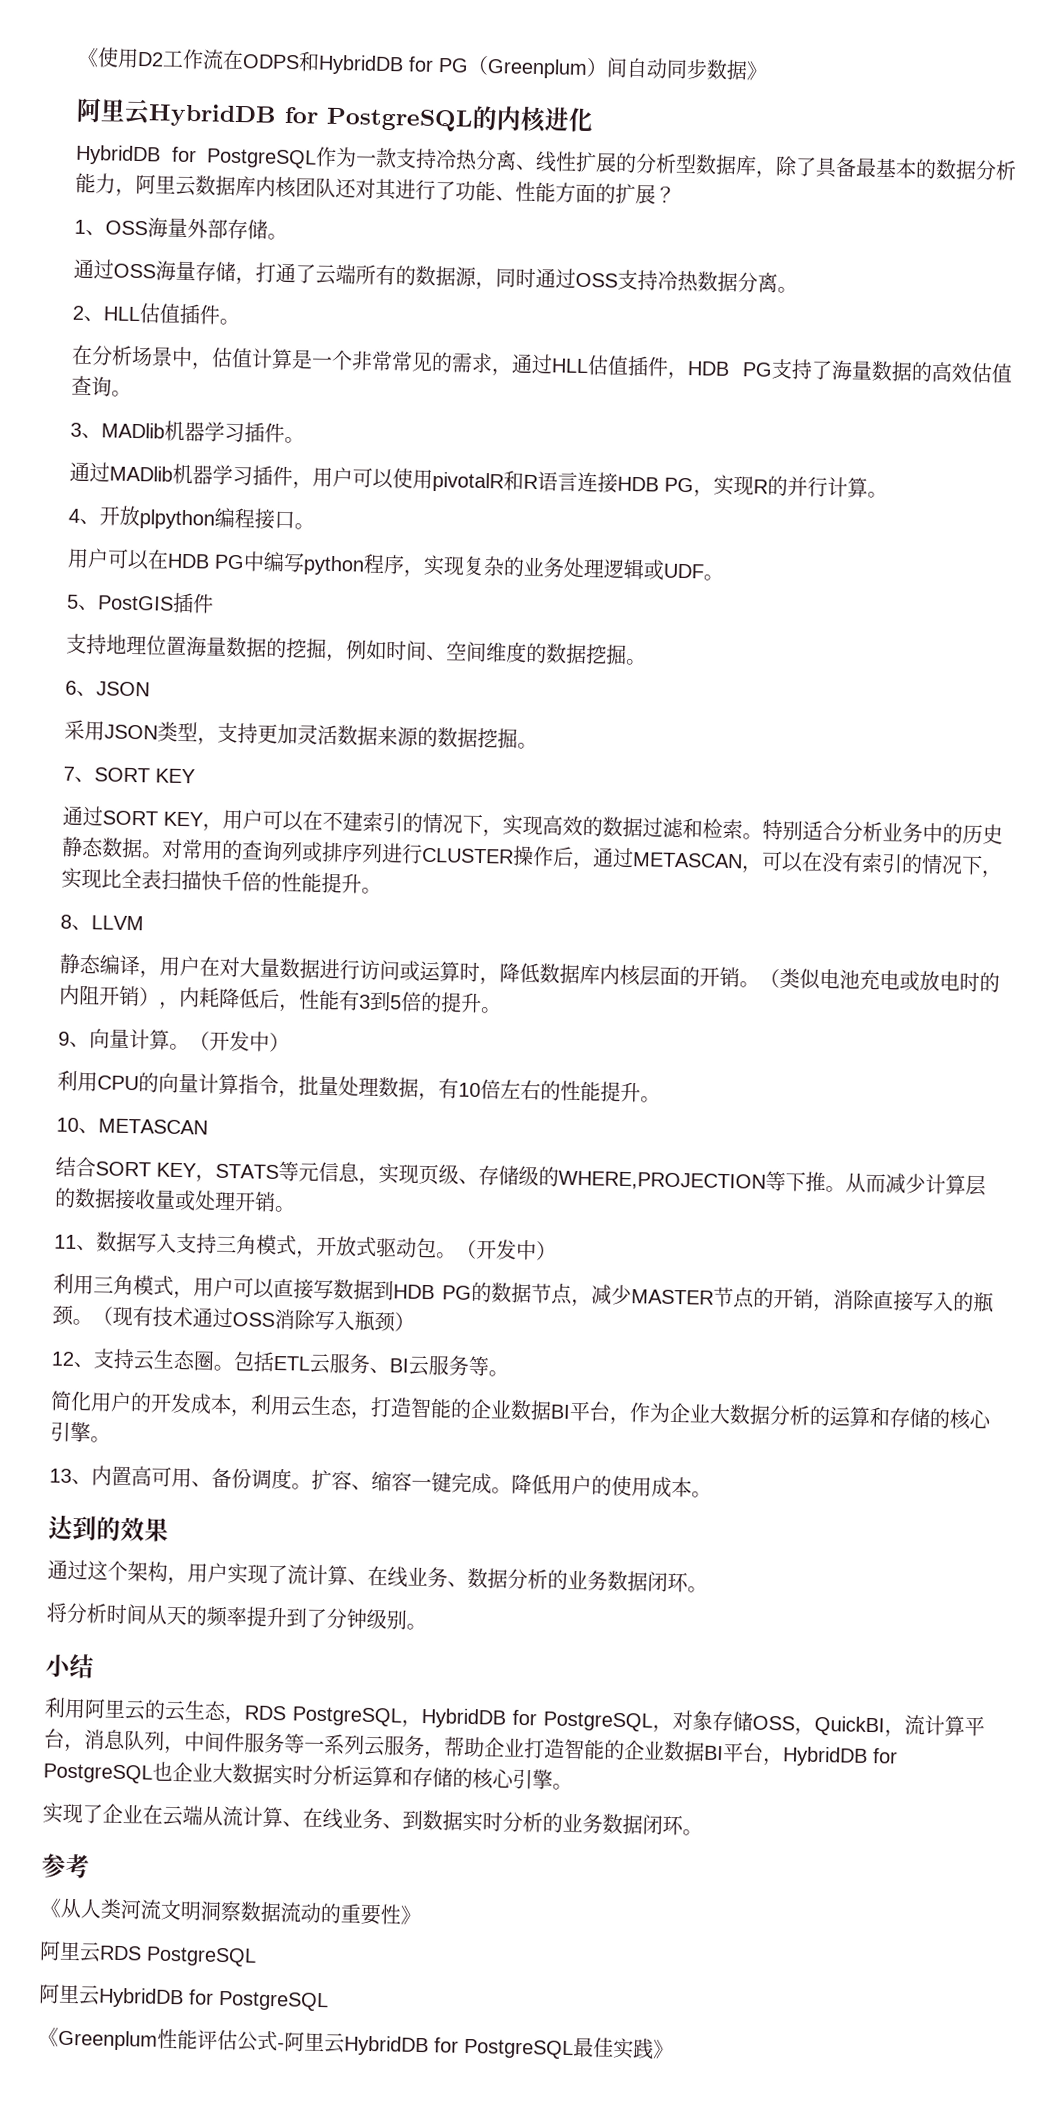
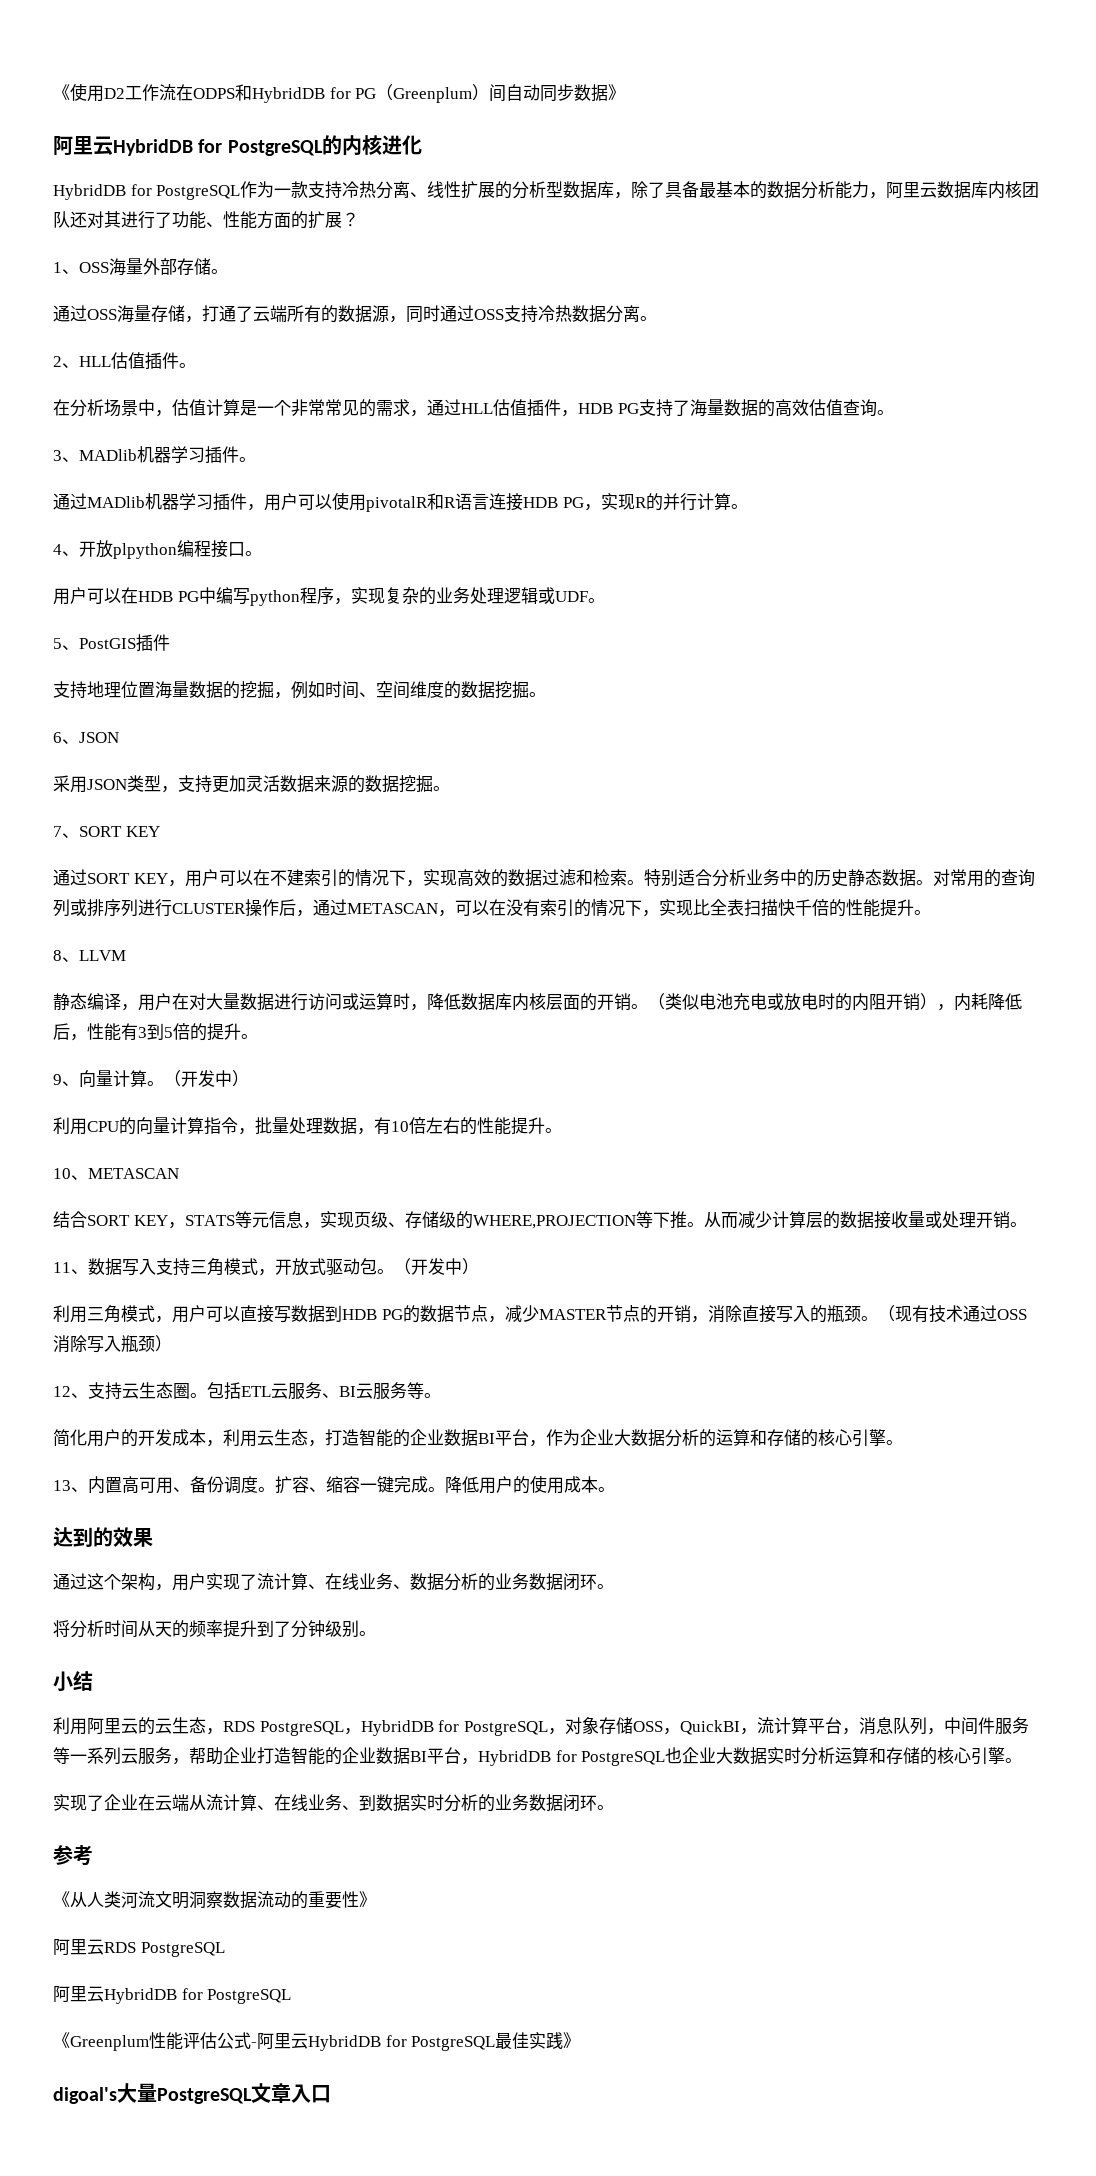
(674, 2049) none -> [53,2083,331,2104] // digoal's大量PostgreSQL文章入口

